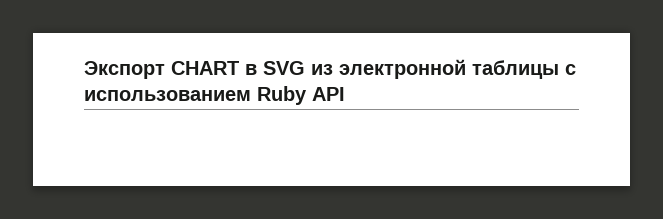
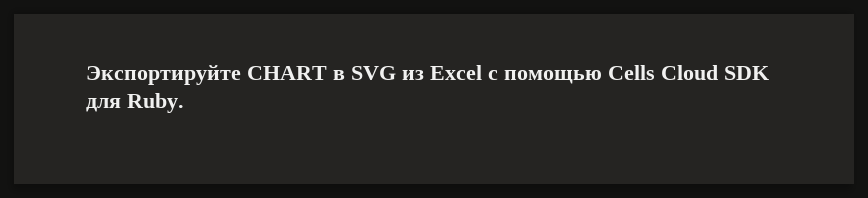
[84,61,165,79] Экспорт -> [86,65,241,85] Экспортируйте
[339,59,576,79] [84,86,345,105] электронной таблицы с использованием Ruby API -> [430,65,769,84] [86,93,184,113] Excel с помощью Cells Cloud SDK для Ruby.

